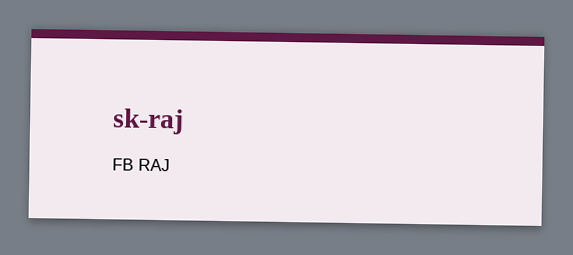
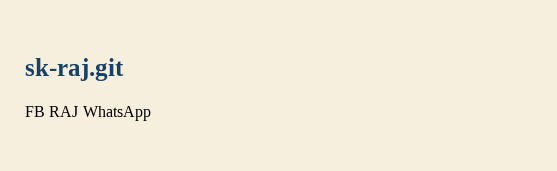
[112,108,184,135] sk-raj -> [25,58,124,81] sk-raj.git
(170, 165) none -> [82,106,151,121] WhatsApp

